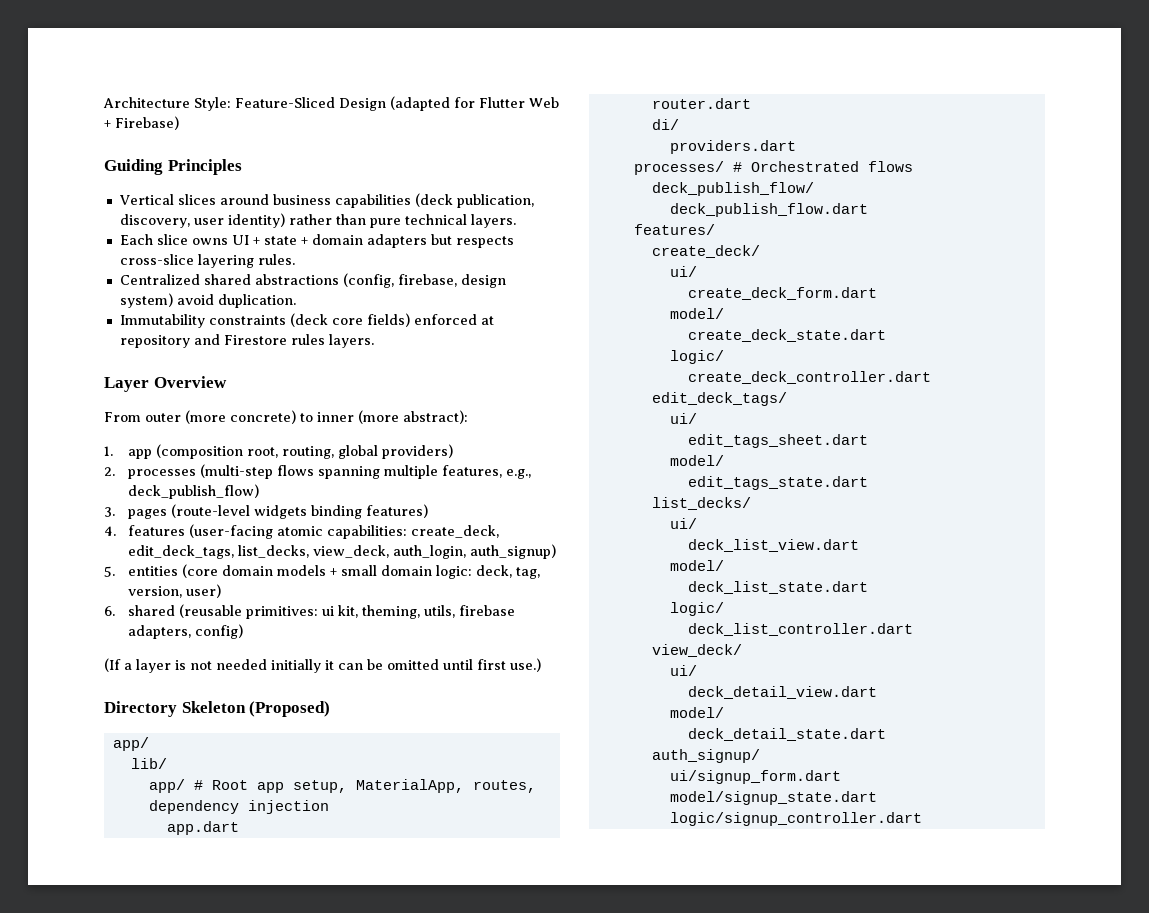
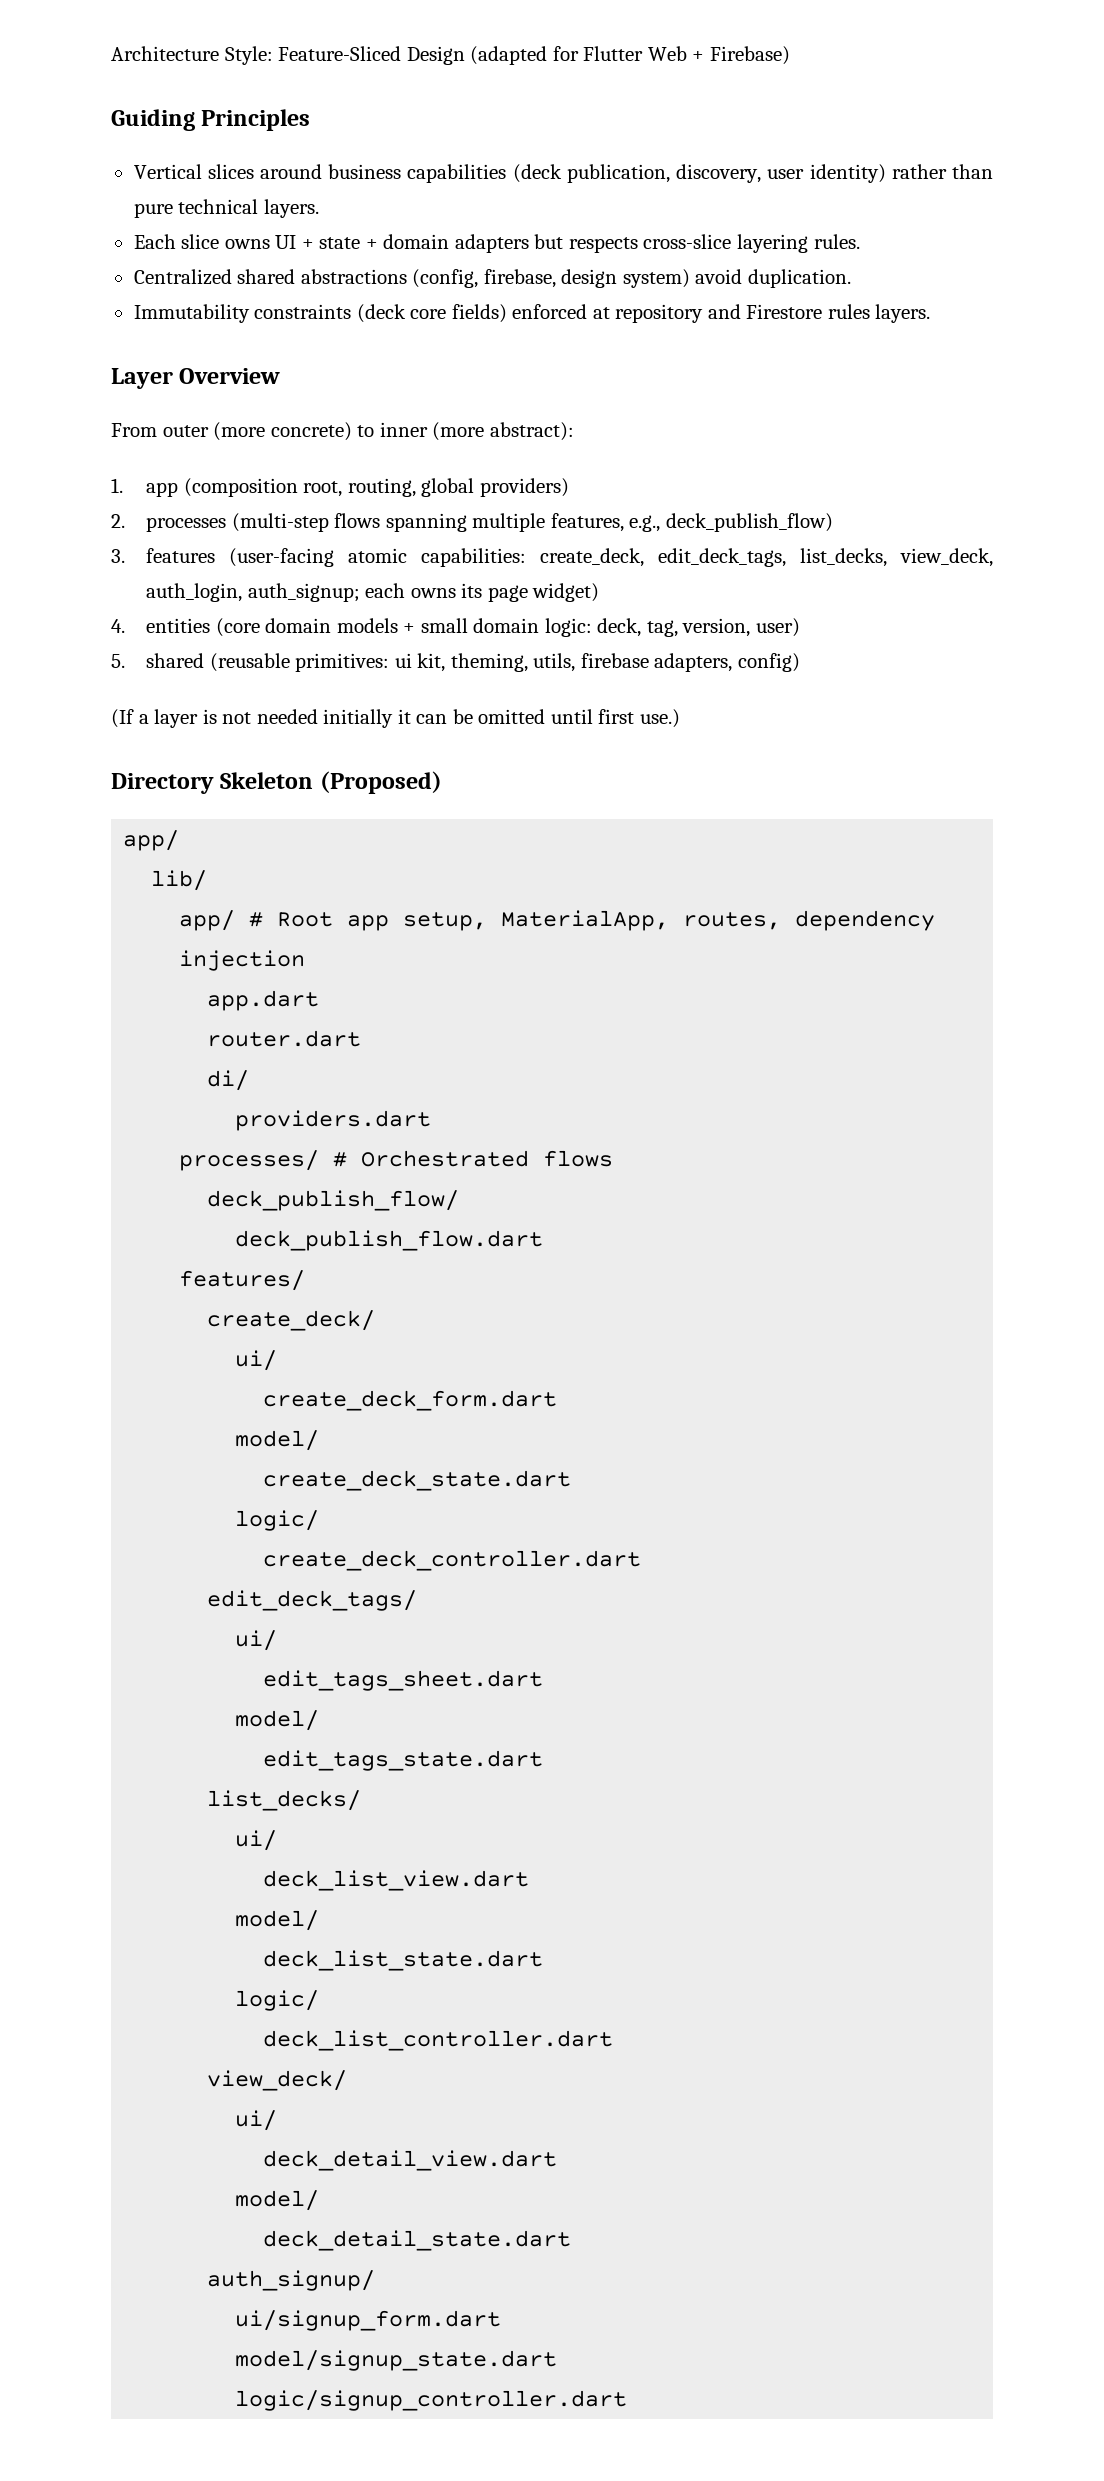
[127,504,428,519] [104,526,116,536] pages (route-level widgets binding features) // 4. -> (125, 556) none
[469,544,556,559] [104,566,115,577] auth_signup) // 5. -> [247,583,600,602] [111,619,125,633] auth_signup; each owns its page widget) // 4.
[104,606,115,616] 6. -> [111,654,125,668] 5.

